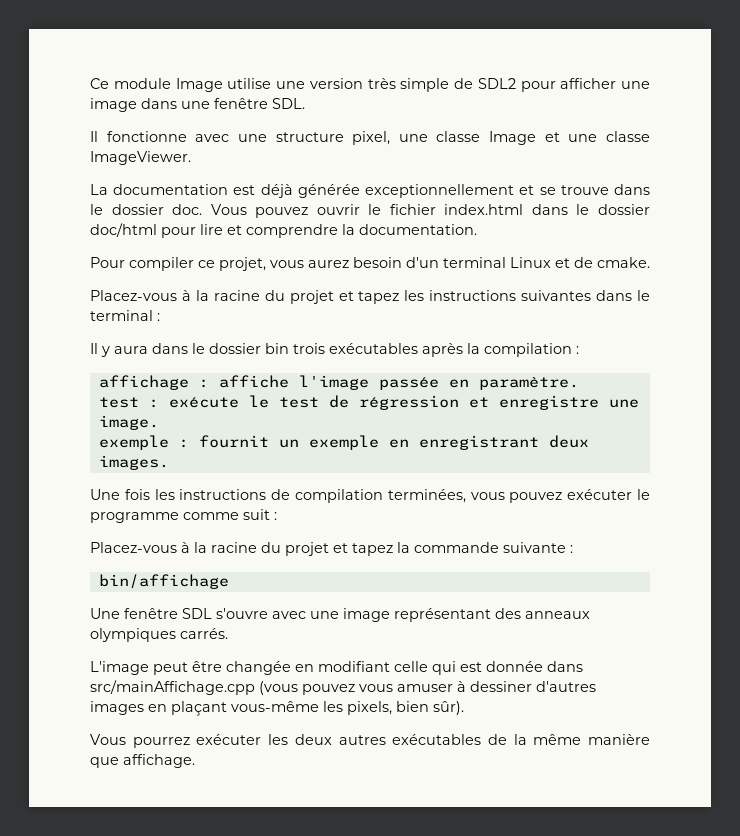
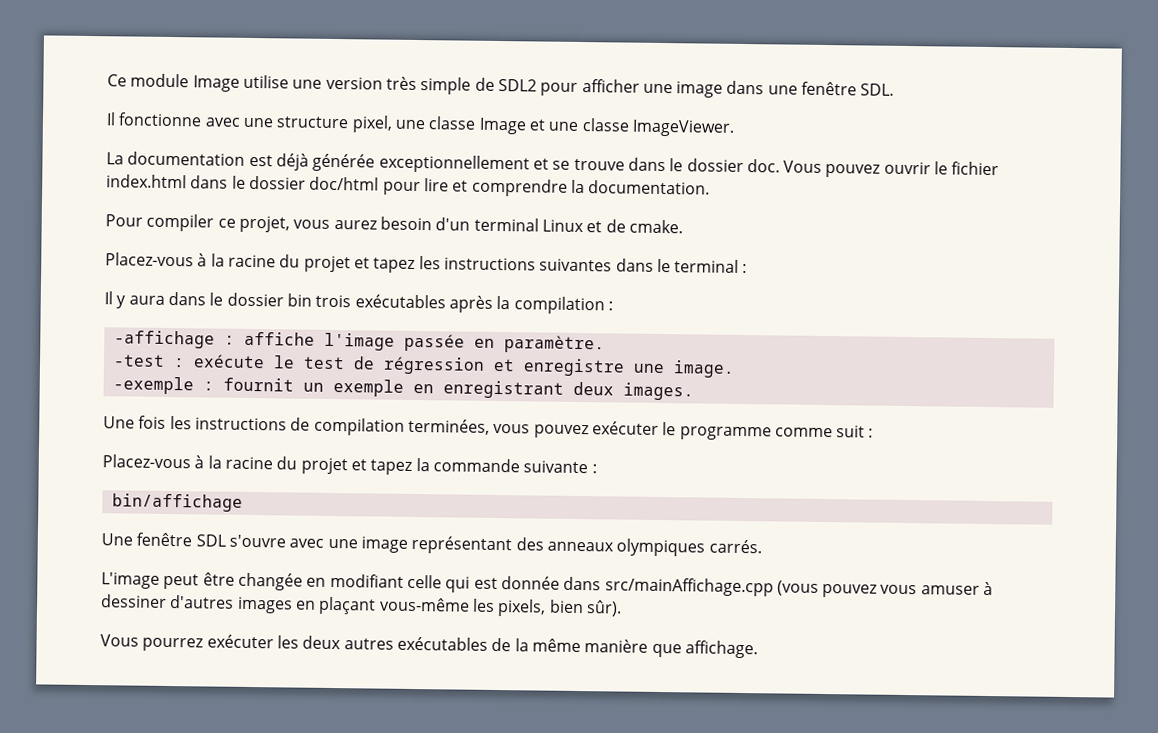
[98,375,189,390] affichage -> [113,330,215,349] -affichage
[98,397,139,408] test -> [112,354,165,367] -test
[98,435,169,450] exemple -> [112,376,194,395] -exemple

